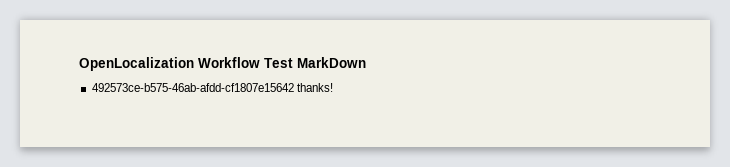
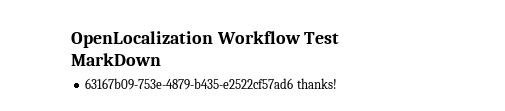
[91,83,294,92] 492573ce-b575-46ab-afdd-cf1807e15642 -> [85,78,294,90] 63167b09-753e-4879-b435-e2522cf57ad6

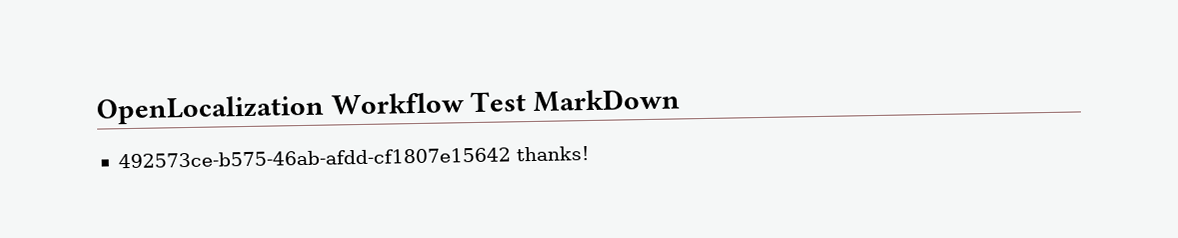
[85,78,294,90] 63167b09-753e-4879-b435-e2522cf57ad6 -> [117,147,511,169] 492573ce-b575-46ab-afdd-cf1807e15642

